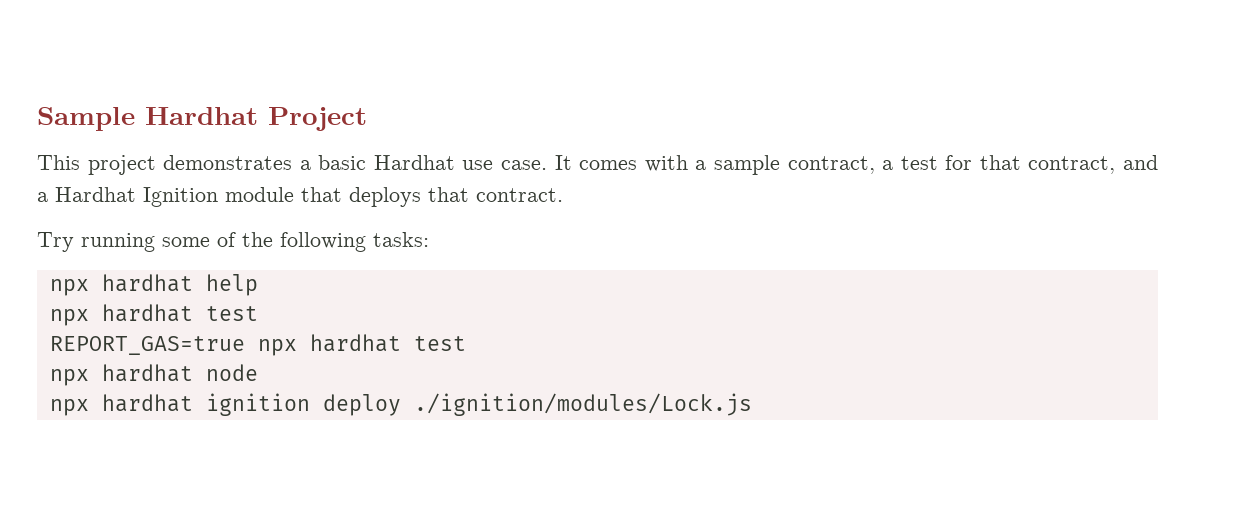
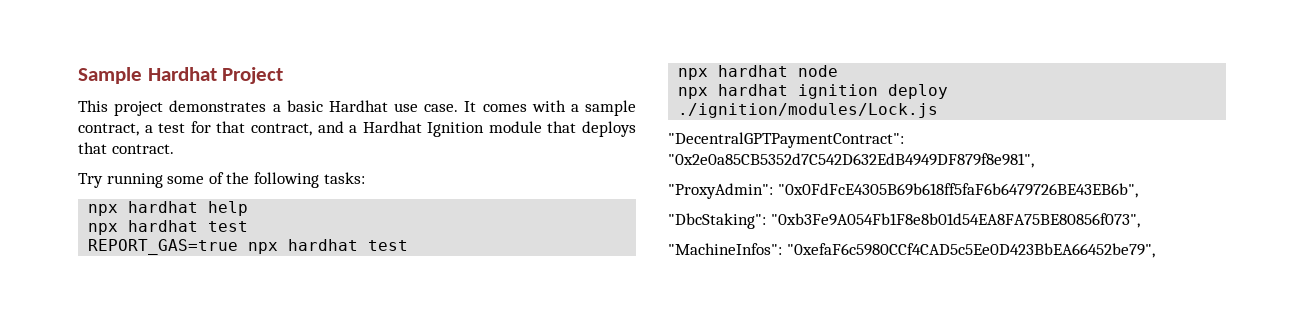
(752, 404) none -> [668,132,904,148] [668,153,1034,168] [668,183,1138,199] [668,213,1140,229] [668,243,1155,258] // "DecentralGPTPaymentContract": "0x2e0a85CB5352d7C542D632EdB4949DF879f8e981", // "ProxyAdmin": "0x0FdFcE4305B69b618ff5faF6b6479726BE43EB6b", // "DbcStaking": "0xb3Fe9A054Fb1F8e8b01d54EA8FA75BE80856f073", // "MachineInfos": "0xefaF6c5980CCf4CAD5c5Ee0D423BbEA66452be79",

